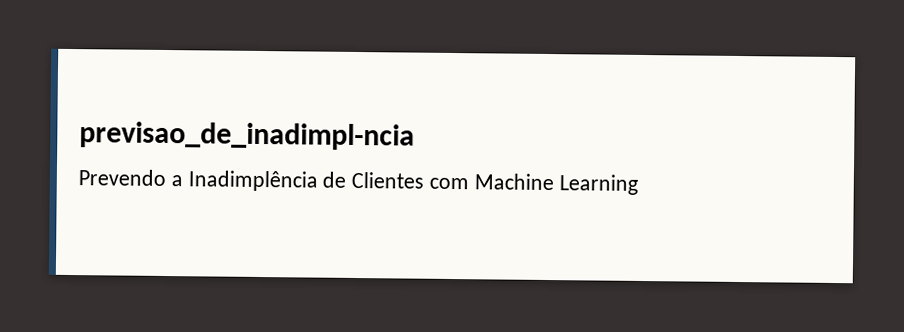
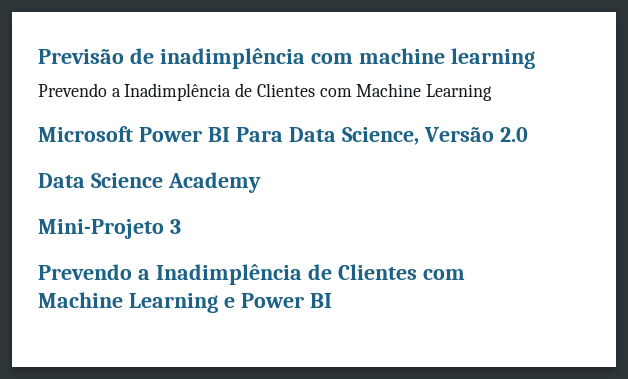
[79,121,415,151] [78,169,638,195] previsao_de_inadimpl-ncia // Prevendo a Inadimplência de Clientes com Machine Learning -> [38,48,535,69] [38,83,493,101] [38,126,528,145] [38,172,261,193] [38,219,181,239] [38,264,465,285] [38,292,332,313] Previsão de inadimplência com machine learning // Prevendo a Inadimplência de Clientes com Machine Learning // Microsoft Power BI Para Data Science, Versão 2.0 // Data Science Academy // Mini-Projeto 3 // Prevendo a Inadimplência de Clientes com Machine Learning e Power BI

